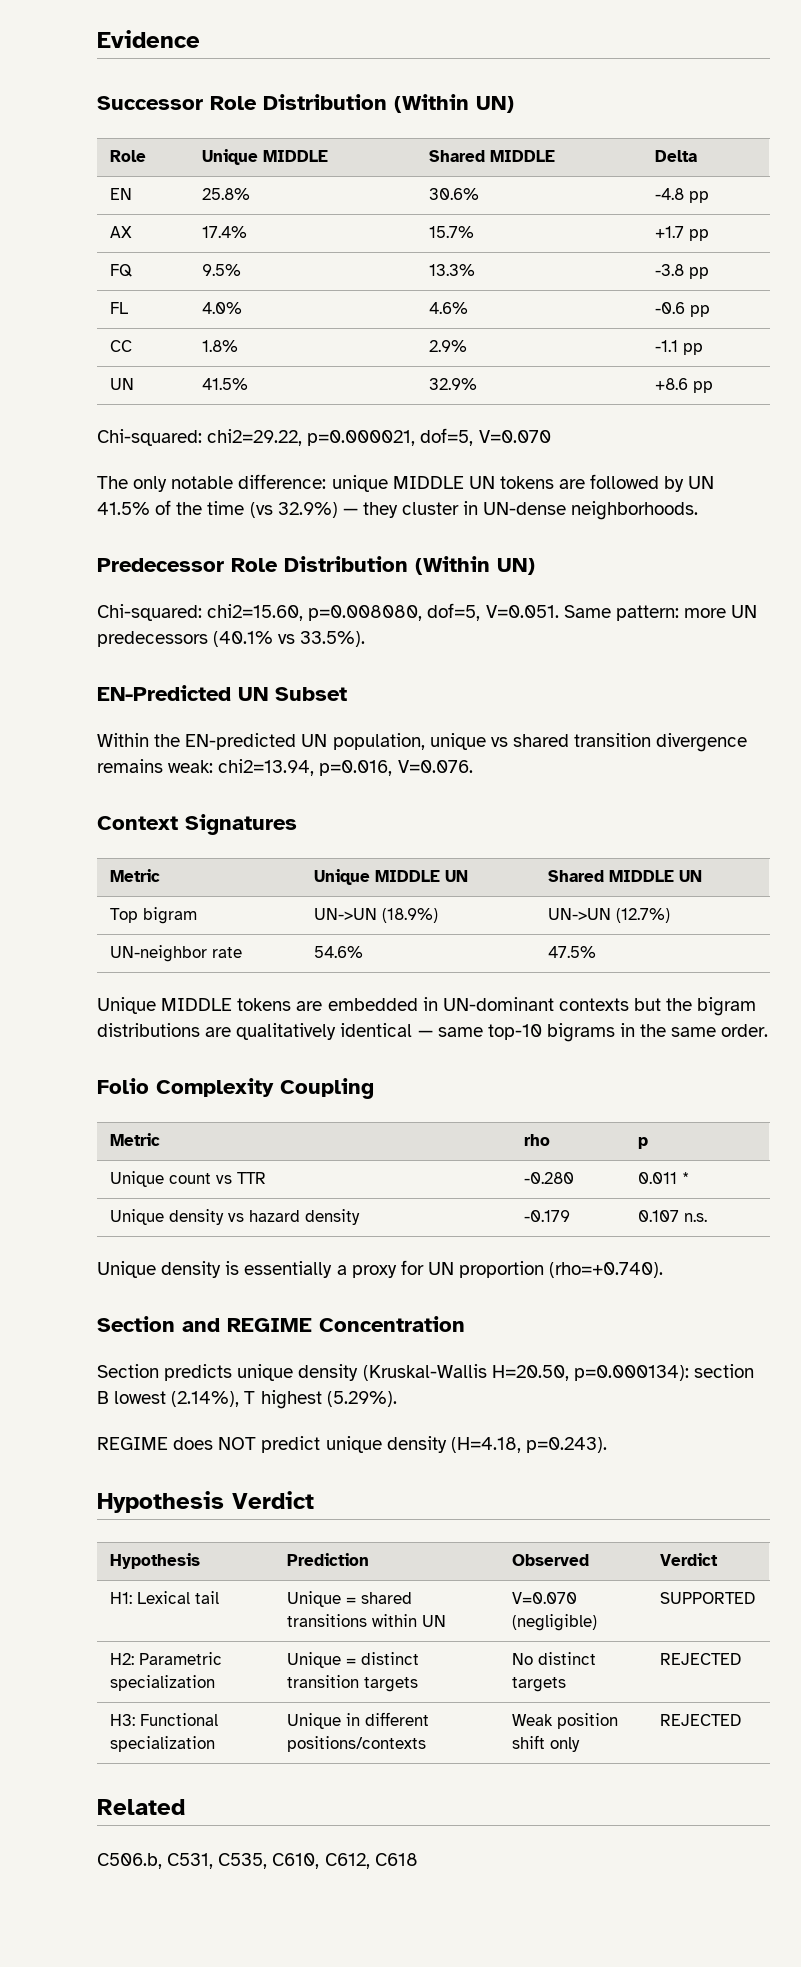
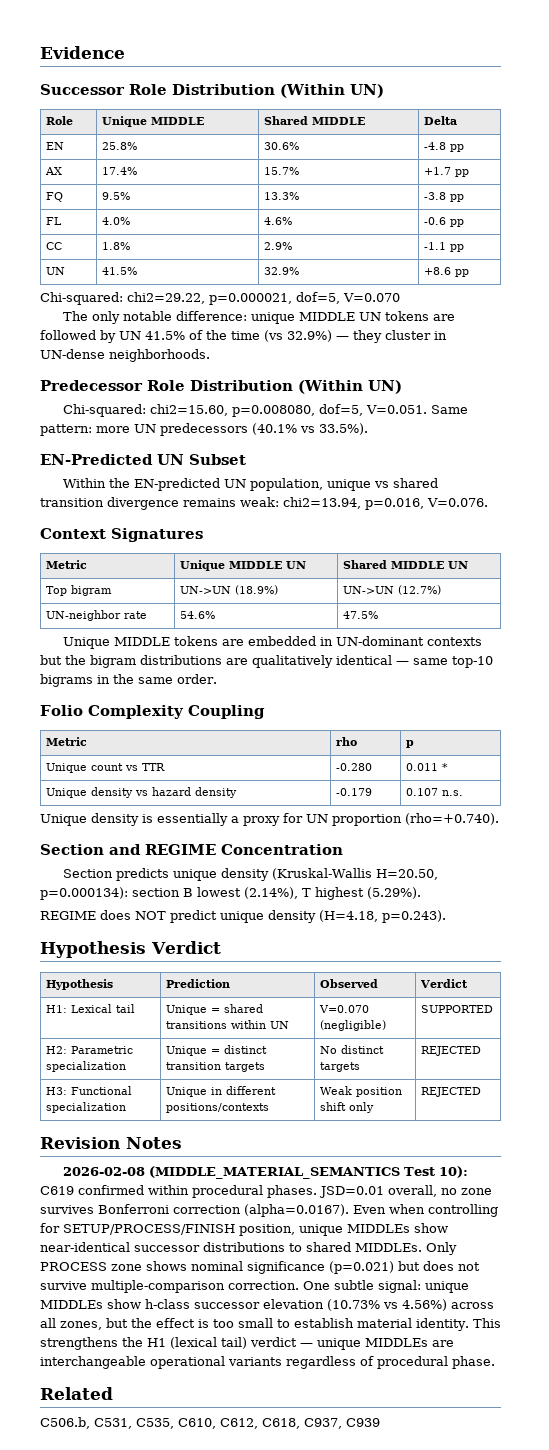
(741, 1720) none -> [40,1137,182,1149] [62,1166,468,1179] [40,1185,492,1198] [40,1204,498,1217] [40,1223,448,1236] [40,1242,457,1255] [40,1261,480,1274] [40,1280,469,1293] [40,1299,494,1311] [40,1318,501,1331] [40,1337,454,1350] [40,1356,495,1369] // Revision Notes // 2026-02-08 (MIDDLE_MATERIAL_SEMANTICS Test 10): C619 confirmed within procedural phases. JSD=0.01 overall, no zone survives Bonferroni correction (alpha=0.0167). Even when controlling for SETUP/PROCESS/FINISH position, unique MIDDLEs show near-identical successor distributions to shared MIDDLEs. Only PROCESS zone shows nominal significance (p=0.021) but does not survive multiple-comparison correction. One subtle signal: unique MIDDLEs show h-class successor elevation (10.73% vs 4.56%) across all zones, but the effect is too small to establish material identity. This strengthens the H1 (lexical tail) verdict — unique MIDDLEs are interchangeable operational variants regardless of procedural phase.
[374,1853,418,1866] C618 -> [262,1418,380,1429] C618, C937, C939

